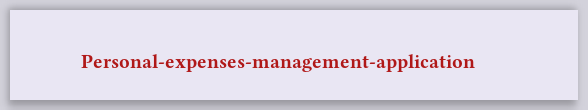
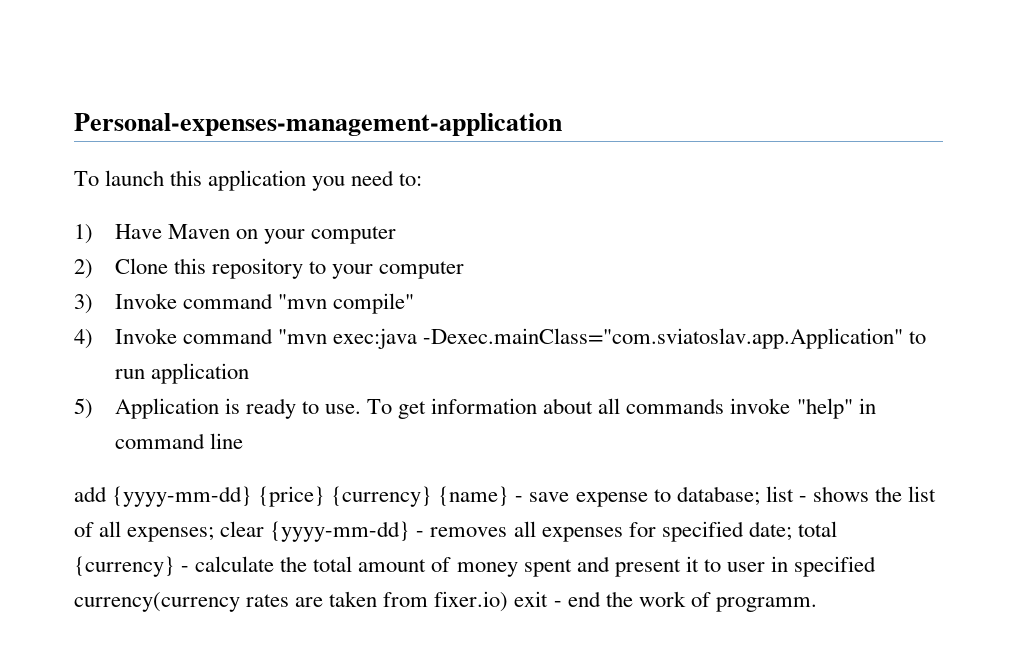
(475, 63) none -> [74,170,423,191] [74,224,396,244] [74,258,464,279] [74,293,414,314] [74,328,926,349] [114,363,249,384] [74,398,876,419] [114,433,243,449] [74,486,937,507] [74,521,837,542] [74,556,877,577] [74,591,817,612] // To launch this application you need to: // 1) Have Maven on your computer // 2) Clone this repository to your computer // 3) Invoke command "mvn compile" // 4) Invoke command "mvn exec:java -Dexec.mainClass="com.sviatoslav.app.Application" to run application // 5) Application is ready to use. To get information about all commands invoke "help" in command line // add {yyyy-mm-dd} {price} {currency} {name} - save expense to database; list - shows the list of all expenses; clear {yyyy-mm-dd} - removes all expenses for specified date; total {currency} - calculate the total amount of money spent and present it to user in specified currency(currency rates are taken from fixer.io) exit - end the work of programm.

